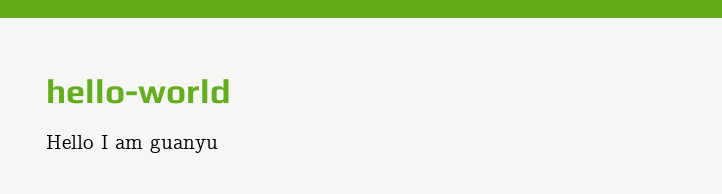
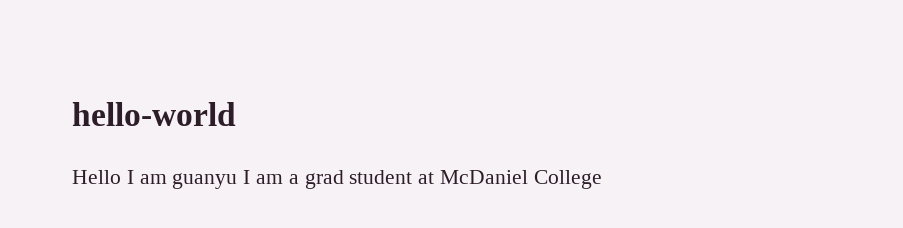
(218, 145) none -> [243,170,602,189] I am a grad student at McDaniel College

